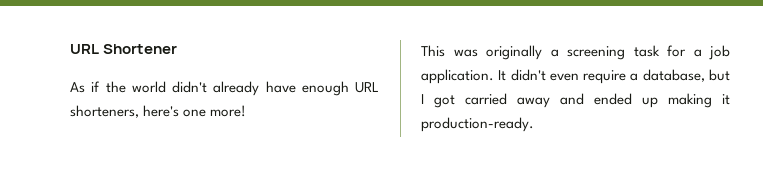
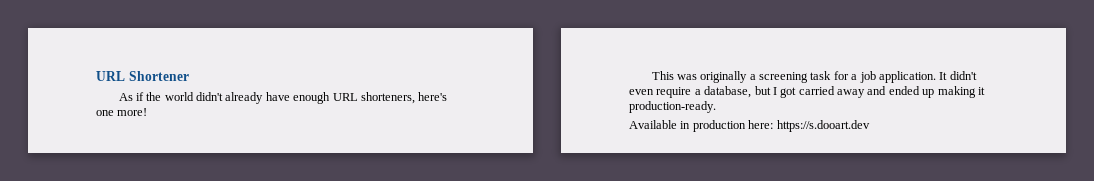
(534, 124) none -> [629,120,870,132] // Available in production here: https://s.dooart.dev

